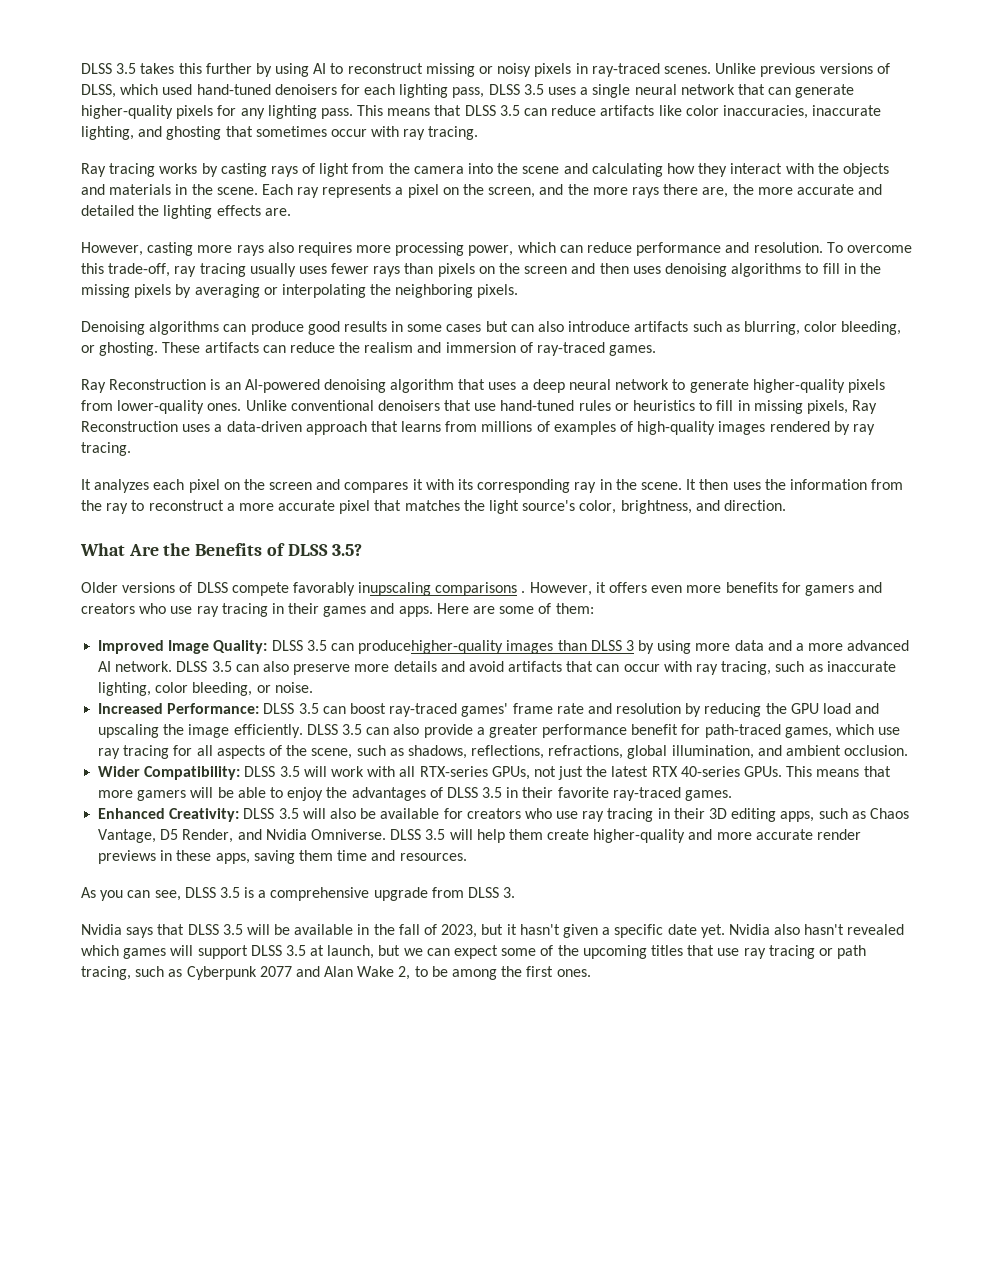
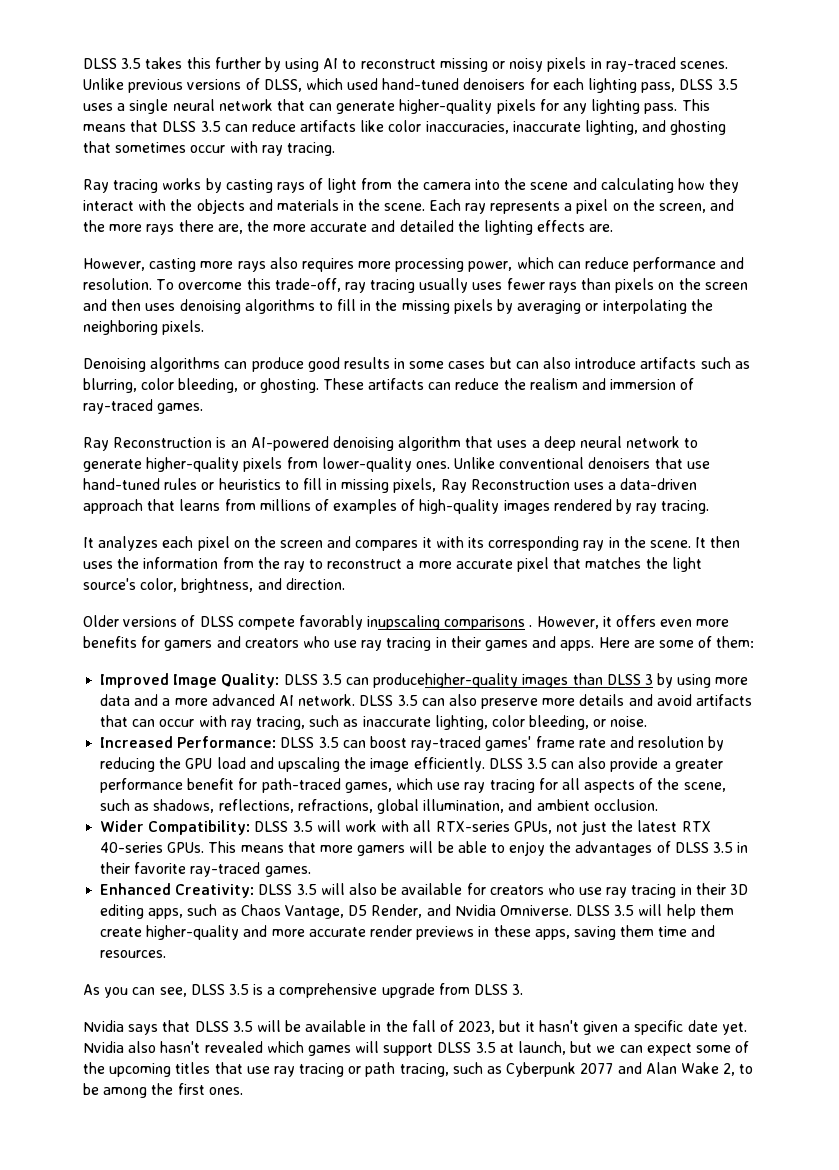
[80,543,363,556] // What Are the Benefits of DLSS 3.5? -> (345, 584) none

